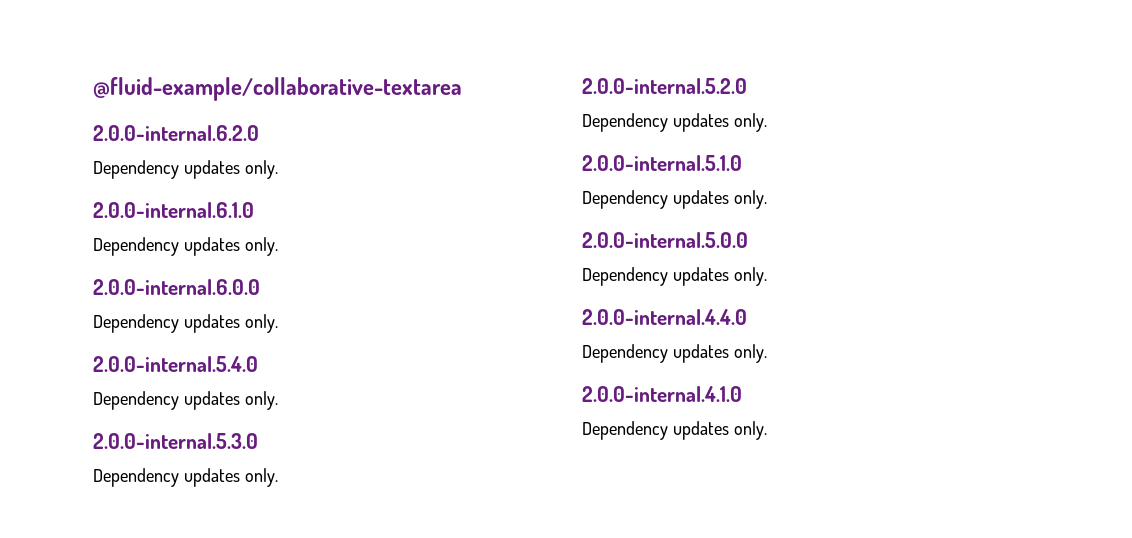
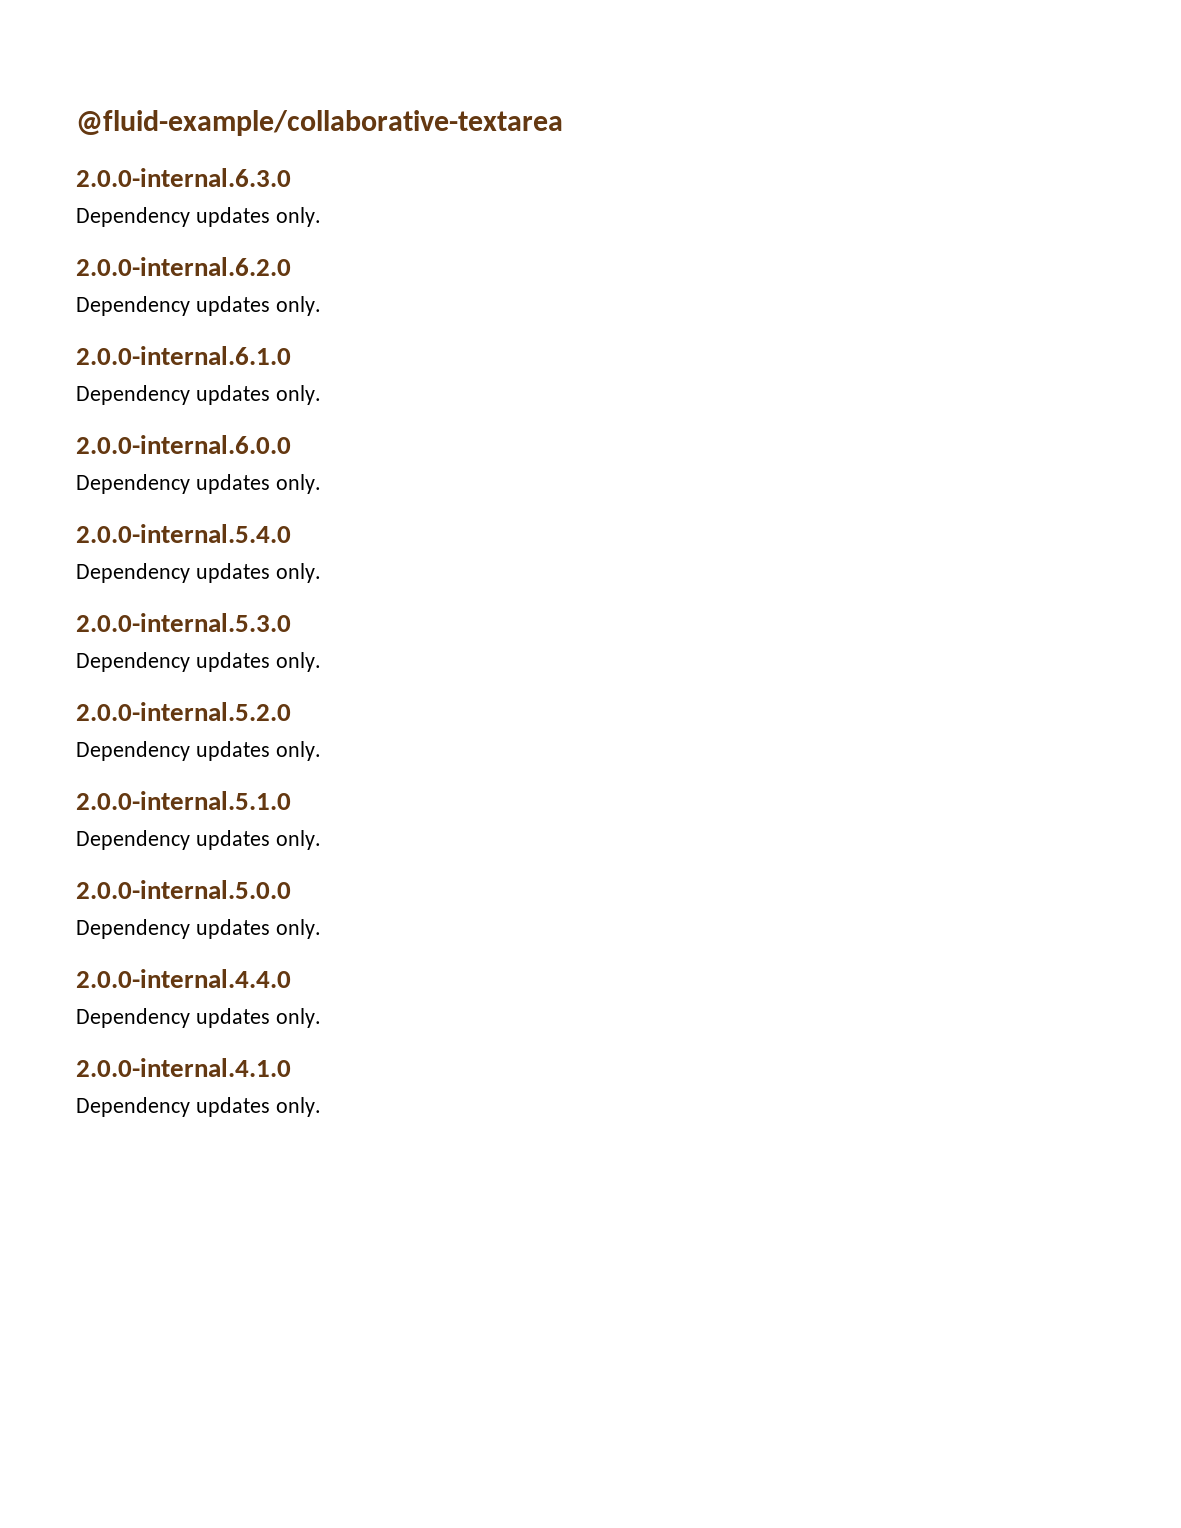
(462, 89) none -> [76,168,291,187] [76,207,321,227] // 2.0.0-internal.6.3.0 // Dependency updates only.

